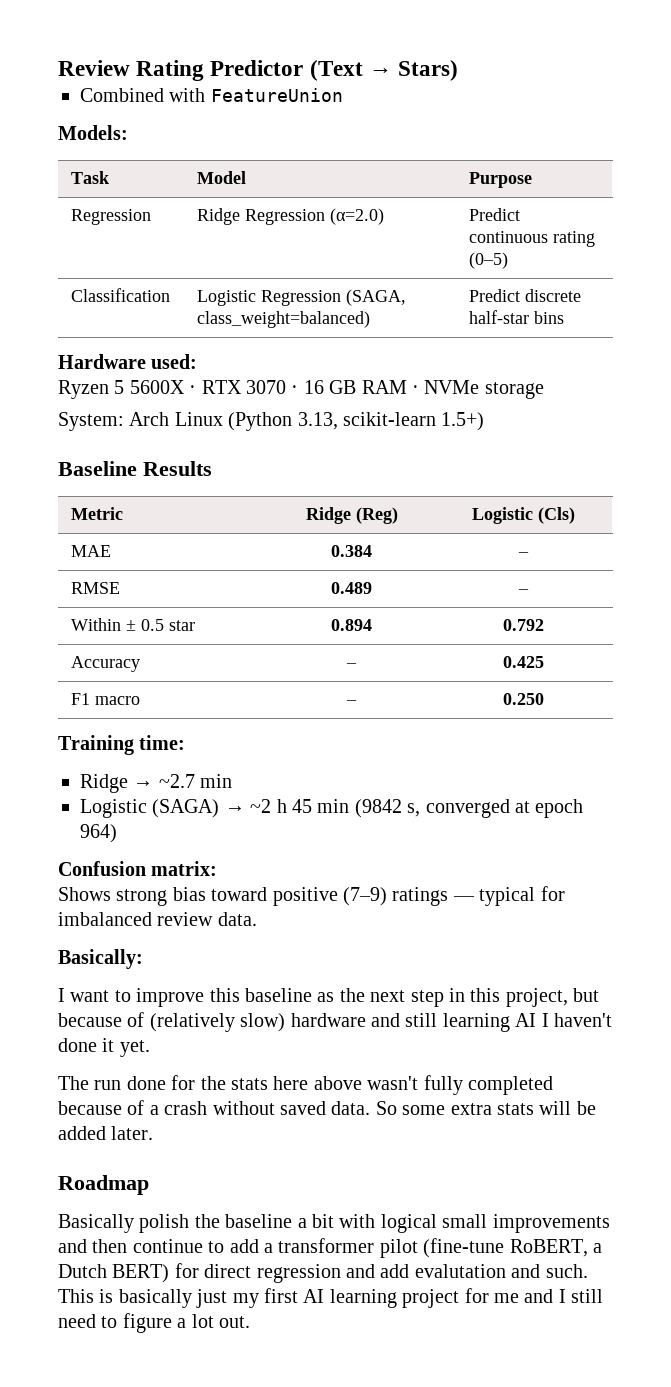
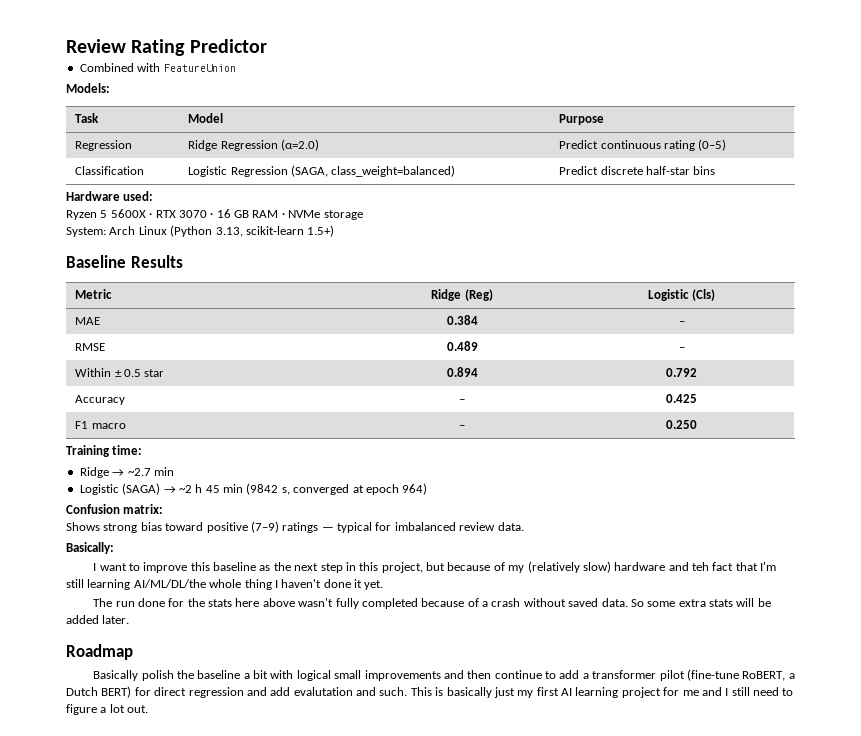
[309,60,459,81] (Text → Stars) -> (267, 46) none
(145, 1019) none -> [508,565,525,573] my
[405,1013,537,1032] still learning AI -> [692,562,777,571] [66,579,272,590] teh fact that I'm still learning AI/ML/DL/the whole thing

